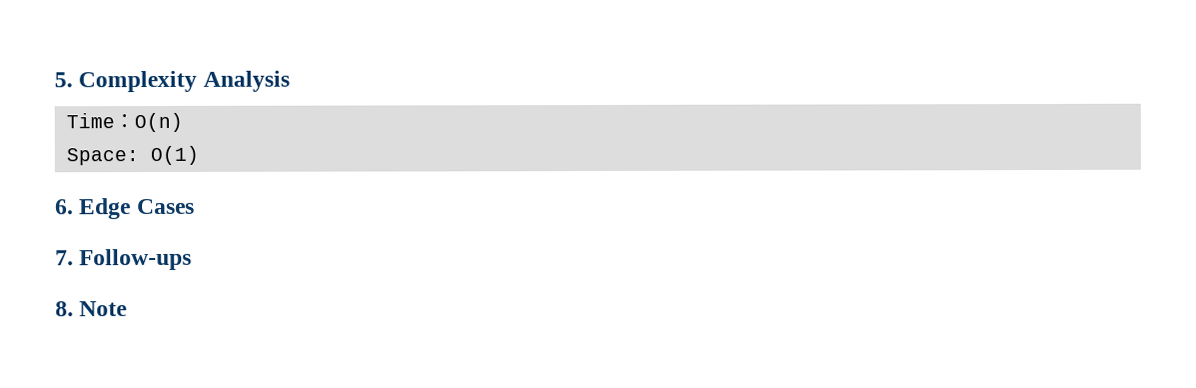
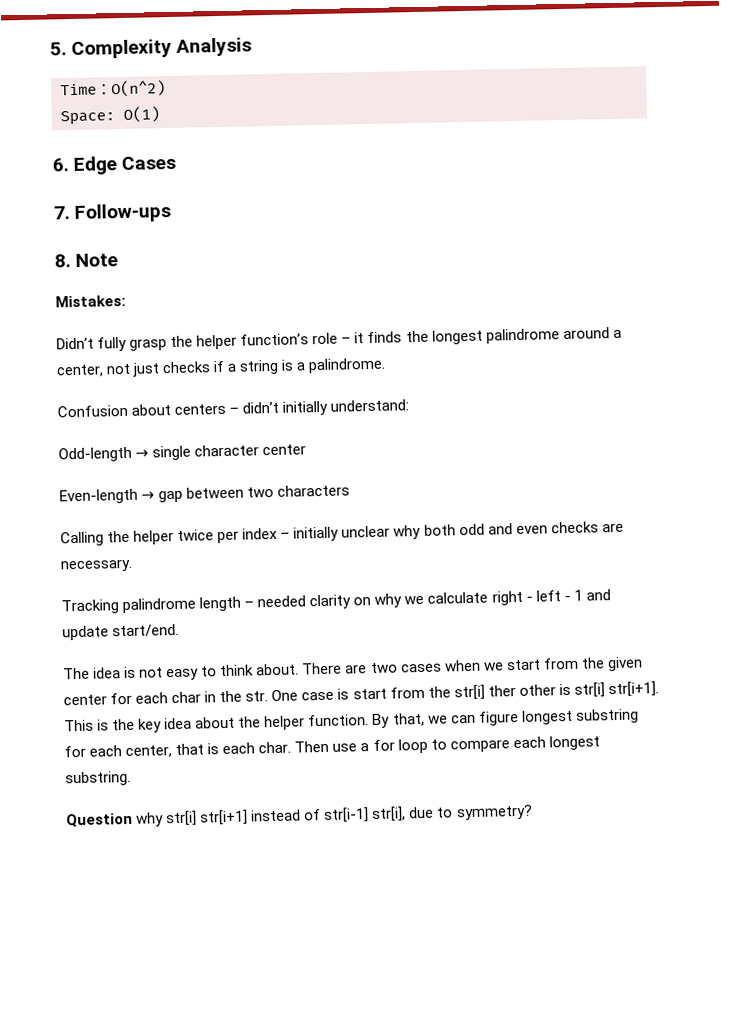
[134,112,183,133] O(n) -> [111,80,166,98] O(n^2)
(128, 309) none -> [55,294,126,308] [56,327,622,352] [56,357,387,378] [57,399,410,418] [58,444,307,463] [59,484,351,505] [60,521,624,547] [60,558,133,573] [61,589,611,615] [62,623,180,641] [63,656,643,681] [63,681,659,706] [64,708,639,733] [64,735,600,759] [65,770,131,787] [66,804,533,828] // Mistakes: // Didn’t fully grasp the helper function’s role – it finds the longest palindrome around a center, not just checks if a string is a palindrome. // Confusion about centers – didn’t initially understand: // Odd-length → single character center // Even-length → gap between two characters // Calling the helper twice per index – initially unclear why both odd and even checks are necessary. // Tracking palindrome length – needed clarity on why we calculate right - left - 1 and update start/end. // The idea is not easy to think about. There are two cases when we start from the given center for each char in the str. One case is start from the str[i] ther other is str[i] str[i+1]. This is the key idea about the helper function. By that, we can figure longest substring for each center, that is each char. Then use a for loop to compare each longest substring. // Question why str[i] str[i+1] instead of str[i-1] str[i], due to symmetry?

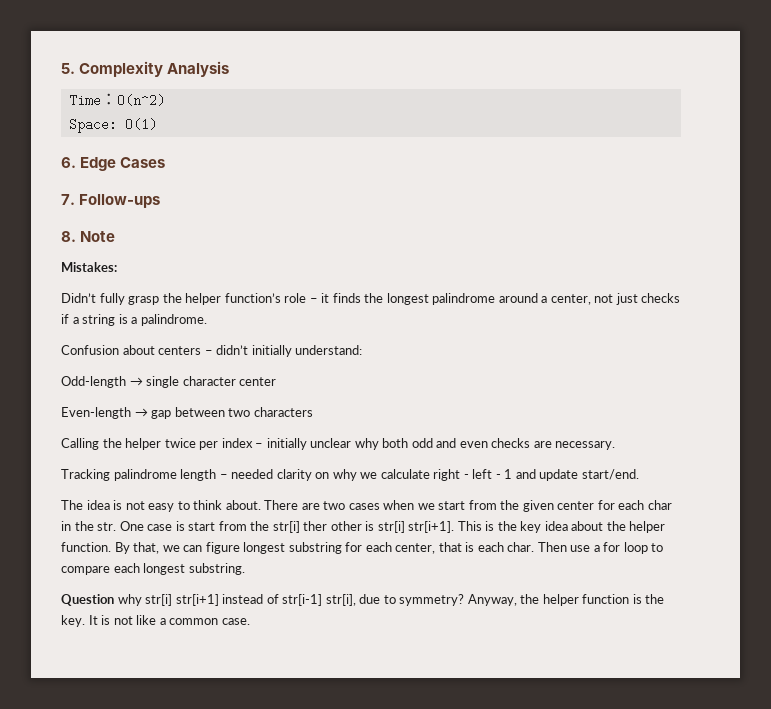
(533, 812) none -> [467,594,665,606] [61,615,250,627] Anyway, the helper function is the key. It is not like a common case.

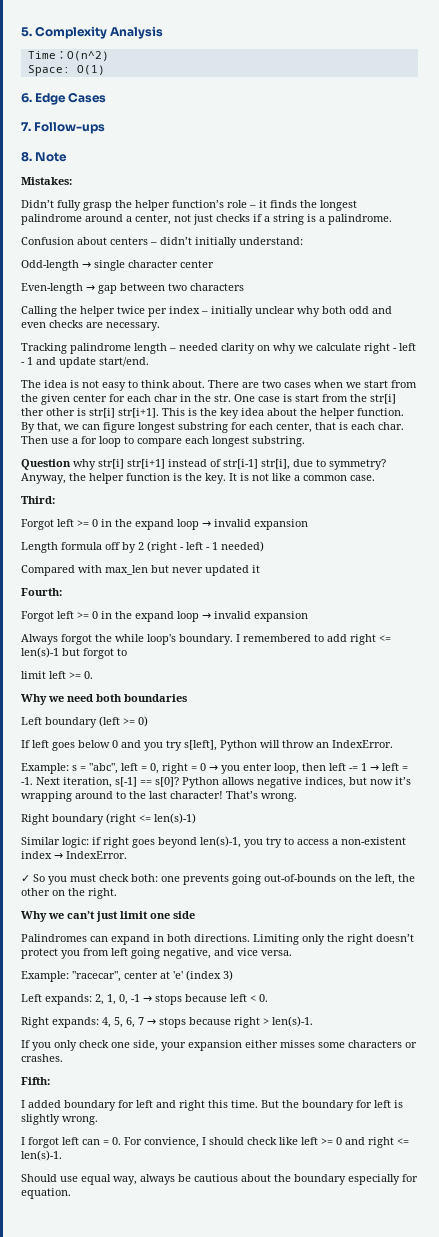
(250, 621) none -> [21,496,55,504] [21,519,308,530] [21,541,264,553] [21,565,260,576] [21,588,62,596] [21,611,308,622] [21,634,391,645] [21,647,127,659] [21,671,93,679] [21,694,187,705] [21,716,148,728] [21,740,393,751] [21,763,408,774] [21,777,411,788] [21,791,297,802] [21,813,196,825] [21,836,406,848] [21,851,127,859] [21,874,415,885] [21,888,117,899] [21,911,195,922] [21,934,414,945] [21,948,292,959] [21,970,233,982] [21,994,268,1005] [21,1016,313,1028] [21,1040,417,1051] [21,1054,63,1062] [21,1077,50,1085] [21,1100,403,1111] [21,1114,98,1125] [21,1137,409,1148] [21,1150,62,1161] [21,1174,418,1185] [21,1188,71,1199] // Third: // Forgot left >= 0 in the expand loop → invalid expansion // Length formula off by 2 (right - left - 1 needed) // Compared with max_len but never updated it // Fourth: // Forgot left >= 0 in the expand loop → invalid expansion // Always forgot the while loop's boundary. I remembered to add right <= len(s)-1 but forgot to // limit left >= 0. // Why we need both boundaries // Left boundary (left >= 0) // If left goes below 0 and you try s[left], Python will throw an IndexError. // Example: s = "abc", left = 0, right = 0 → you enter loop, then left -= 1 → left = -1. Next iteration, s[-1] == s[0]? Python allows negative indices, but now it’s wrapping around to the last character! That’s wrong. // Right boundary (right <= len(s)-1) // Similar logic: if right goes beyond len(s)-1, you try to access a non-existent index → IndexError. // ✓ So you must check both: one prevents going out-of-bounds on the left, the other on the right. // Why we can’t just limit one side // Palindromes can expand in both directions. Limiting only the right doesn’t protect you from left going negative, and vice versa. // Example: "racecar", center at 'e' (index 3) // Left expands: 2, 1, 0, -1 → stops because left < 0. // Right expands: 4, 5, 6, 7 → stops because right > len(s)-1. // If you only check one side, your expansion either misses some characters or crashes. // Fifth: // I added boundary for left and right this time. But the boundary for left is slightly wrong. // I forgot left can = 0. For convience, I should check like left >= 0 and right <= len(s)-1. // Should use equal way, always be cautious about the boundary especially for equation.

